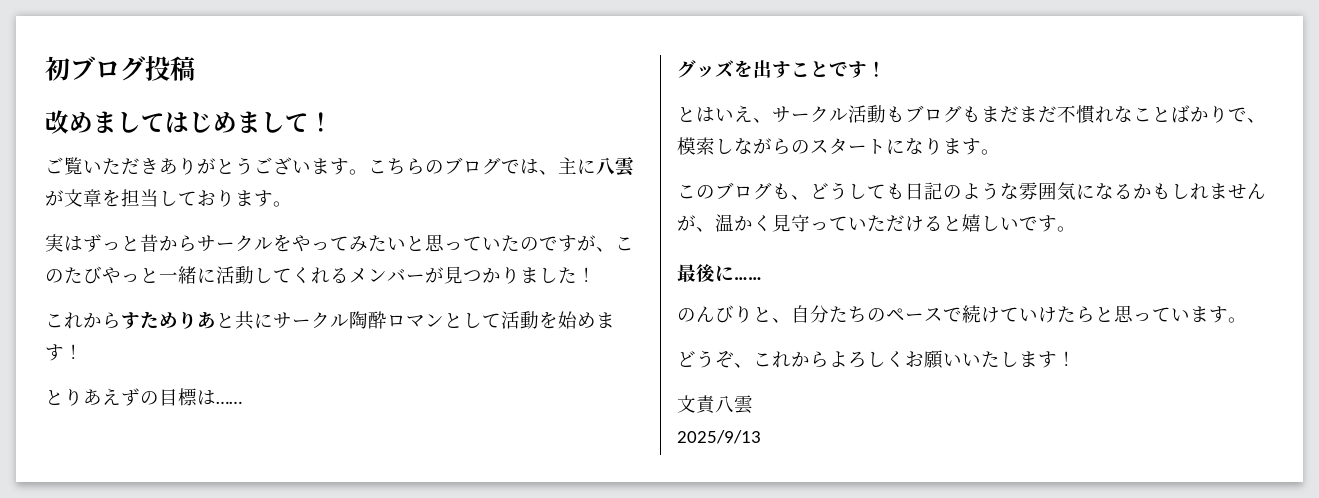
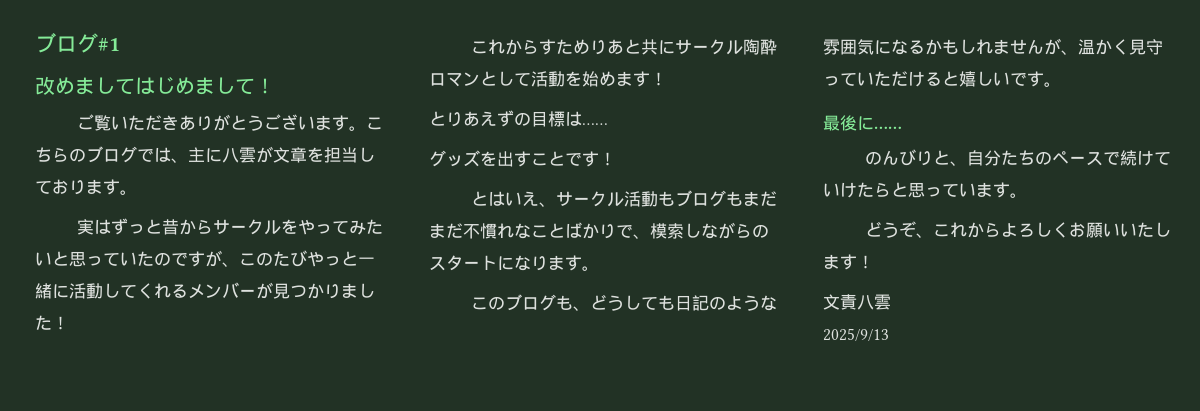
[45,56,195,81] 初ブログ投稿 -> [35,33,120,53] ブログ#1

